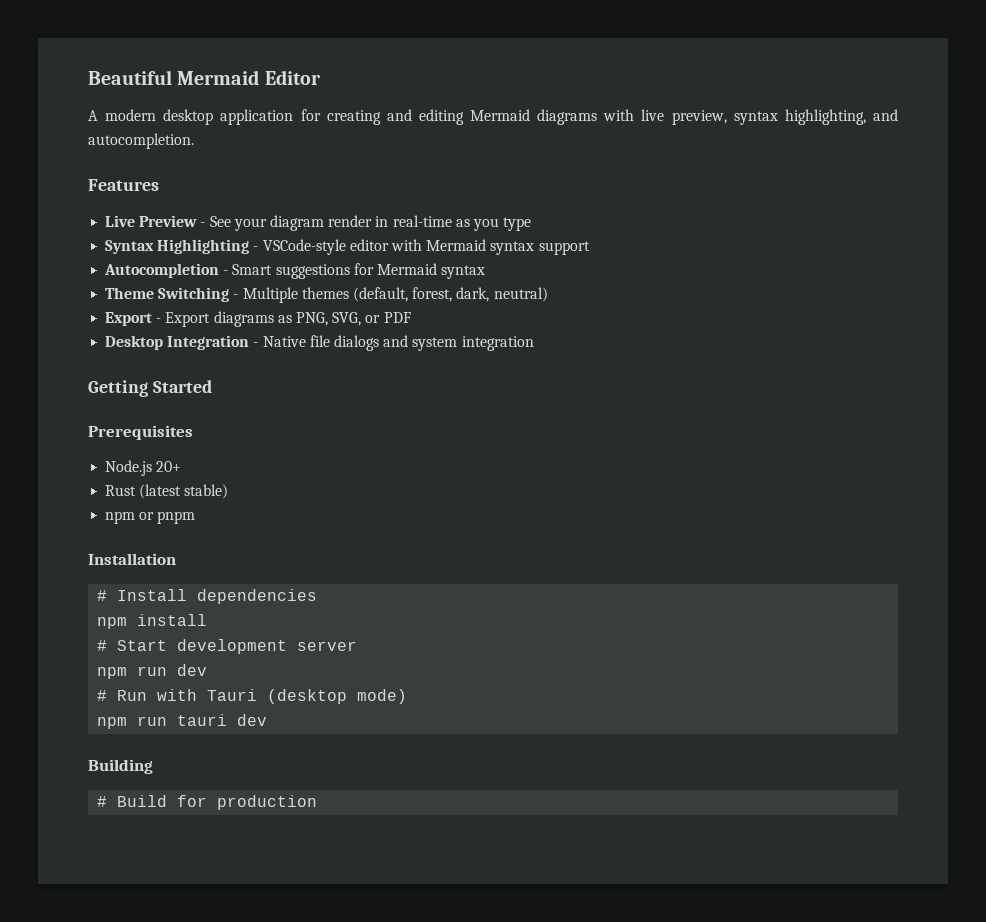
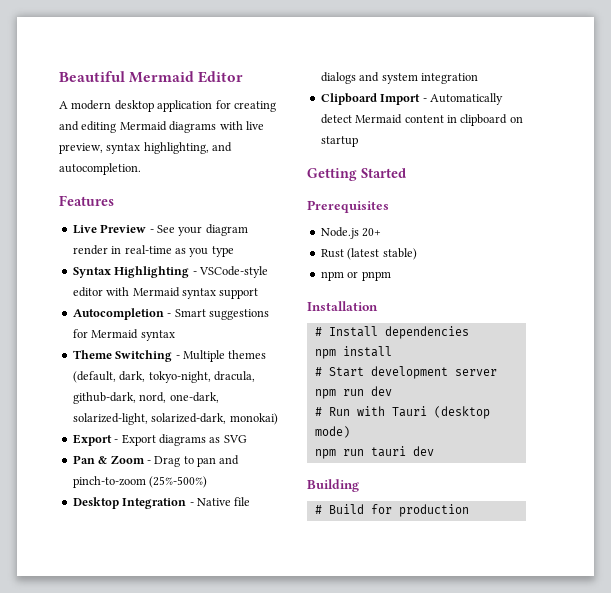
[412,287,548,302] forest, dark, neutral) -> [119,371,255,383] [72,392,219,404] [72,413,278,425] dark, tokyo-night, dracula, github-dark, nord, one-dark, solarized-light, solarized-dark, monokai)
[295,312,411,326] PNG, SVG, or PDF -> [223,435,247,443] [72,455,240,467] [72,476,208,488] SVG // Pan & Zoom - Drag to pan and pinch-to-zoom (25%-500%)
(534, 343) none -> [320,93,503,105] [320,114,523,126] [320,136,358,147] // Clipboard Import - Automatically detect Mermaid content in clipboard on startup

